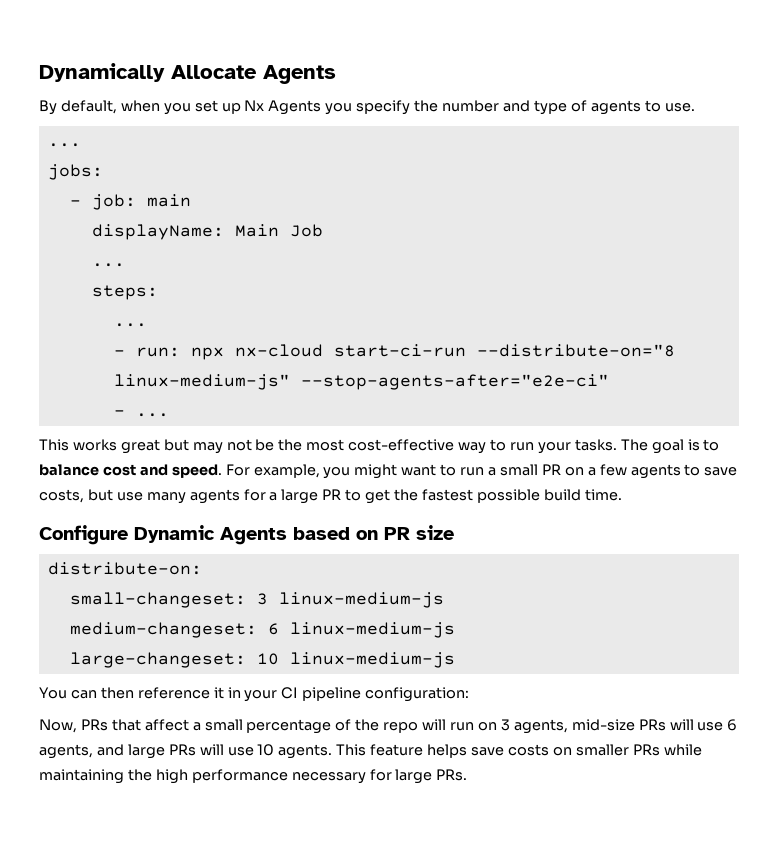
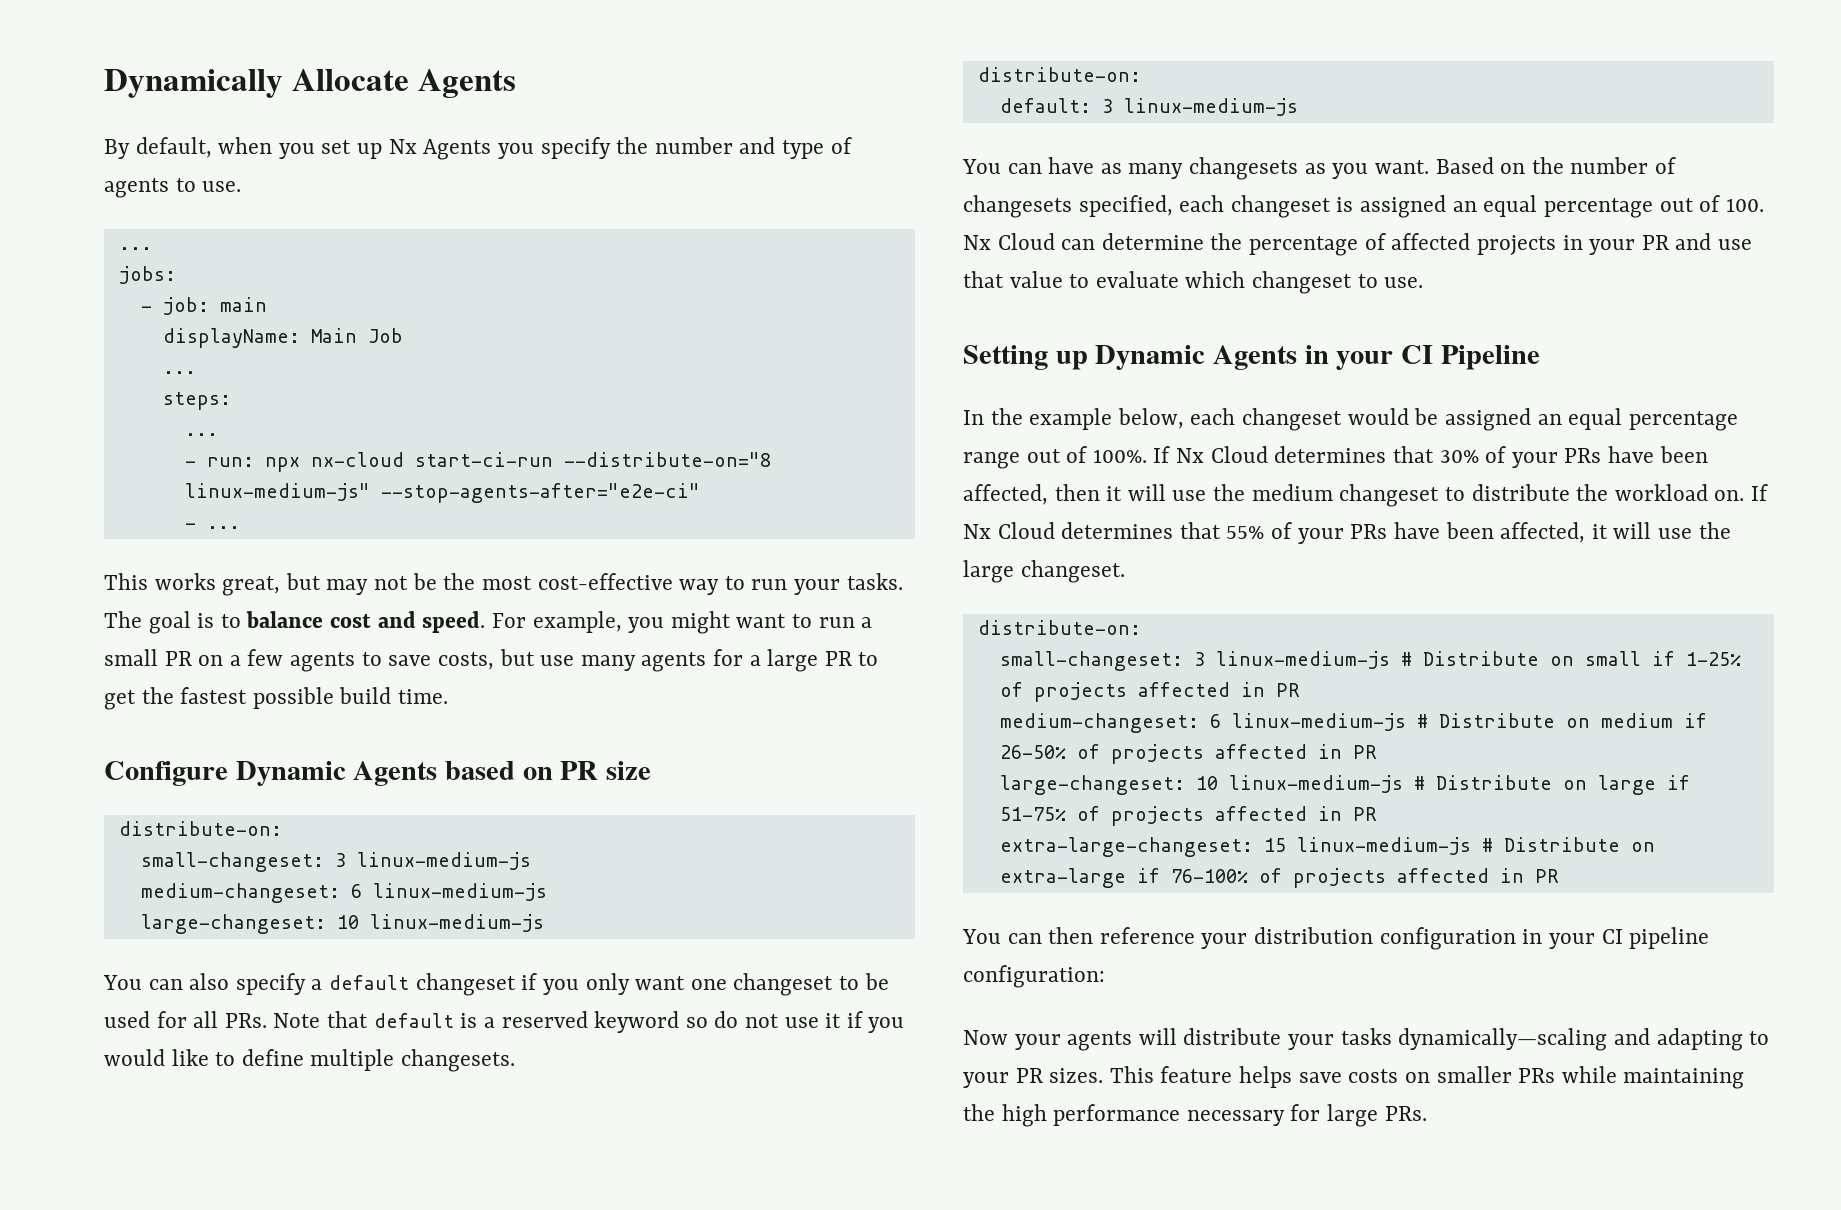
[120,439,160,454] great -> [222,576,281,596] great,
(455, 660) none -> [103,973,889,996] [104,1011,905,1033] [104,1049,516,1072] [977,67,1141,82] [999,98,1298,116] [962,157,1676,180] [963,195,1764,218] [963,233,1752,256] [963,271,1424,294] [963,345,1540,370] [963,408,1738,431] [963,446,1708,469] [963,484,1768,507] [963,522,1731,544] [963,560,1125,583] [977,620,1141,635] [999,651,1741,671] [999,682,1300,702] [999,713,1707,733] [999,744,1377,764] [999,775,1690,795] [999,806,1377,826] [999,837,1655,857] [999,868,1559,888] // You can also specify a default changeset if you only want one changeset to be used for all PRs. Note that default is a reserved keyword so do not use it if you would like to define multiple changesets. // distribute-on: // default: 3 linux-medium-js // You can have as many changesets as you want. Based on the number of changesets specified, each changeset is assigned an equal percentage out of 100. Nx Cloud can determine the percentage of affected projects in your PR and use that value to evaluate which changeset to use. // Setting up Dynamic Agents in your CI Pipeline // In the example below, each changeset would be assigned an equal percentage range out of 100%. If Nx Cloud determines that 30% of your PRs have been affected, then it will use the medium changeset to distribute the workload on. If Nx Cloud determines that 55% of your PRs have been affected, it will use the large changeset. // distribute-on: // small-changeset: 3 linux-medium-js # Distribute on small if 1-25% of projects affected in PR // medium-changeset: 6 linux-medium-js # Distribute on medium if 26-50% of projects affected in PR // large-changeset: 10 linux-medium-js # Distribute on large if 51-75% of projects affected in PR // extra-large-changeset: 15 linux-medium-js # Distribute on extra-large if 76-100% of projects affected in PR
[213,687,224,699] it -> [1201,927,1516,950] your distribution configuration
[39,719,738,734] [39,744,333,759] Now, PRs that affect a small percentage of the repo will run on 3 agents, mid-size PRs will use 6 agents, and large PRs will use 10 agents. -> [963,1028,1770,1051] [963,1068,1104,1088] Now your agents will distribute your tasks dynamically—scaling and adapting to your PR sizes.

